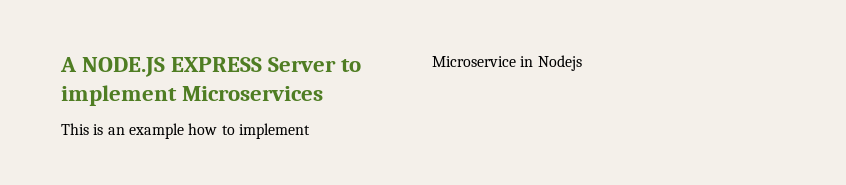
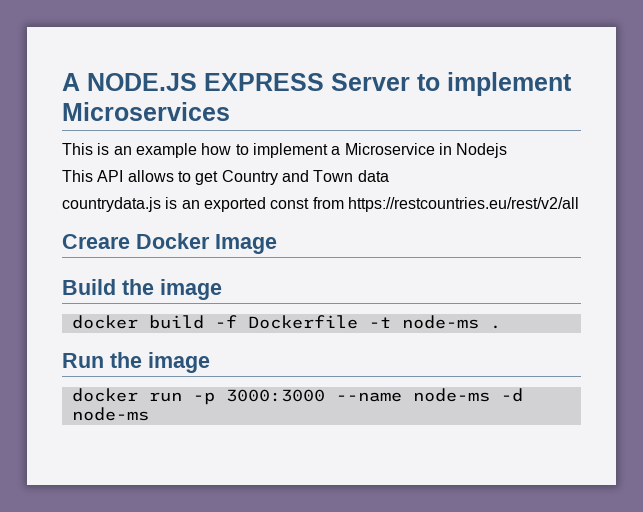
(310, 131) none -> [331,146,341,155] a
(582, 63) none -> [62,170,389,185] [62,197,579,212] [62,233,277,254] [62,279,222,300] [71,315,501,329] [62,352,210,373] [71,388,523,405] [71,407,149,421] // This API allows to get Country and Town data // countrydata.js is an exported const from https://restcountries.eu/rest/v2/all // Creare Docker Image // Build the image // docker build -f Dockerfile -t node-ms . // Run the image // docker run -p 3000:3000 --name node-ms -d node-ms

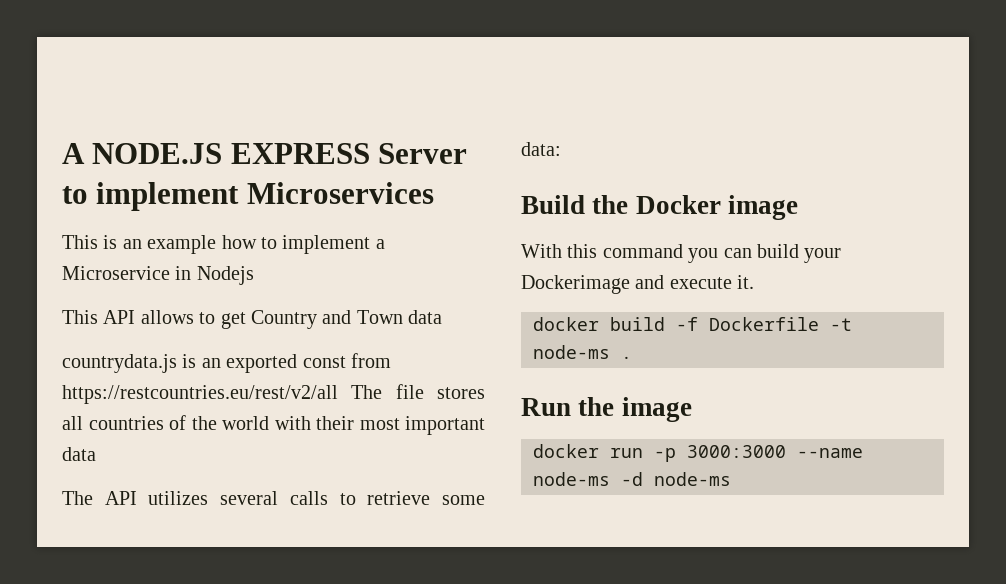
[62,233,277,254] // Creare Docker Image -> [351,384,485,399] [62,415,485,435] [62,447,96,461] [62,491,486,505] [521,142,561,156] The file stores all countries of the world with their most important data // The API utilizes several calls to retrieve some data:
[160,279,222,300] image -> [635,195,798,220] [521,244,842,263] [521,275,755,294] Docker image // With this command you can build your Dockerimage and execute it.

